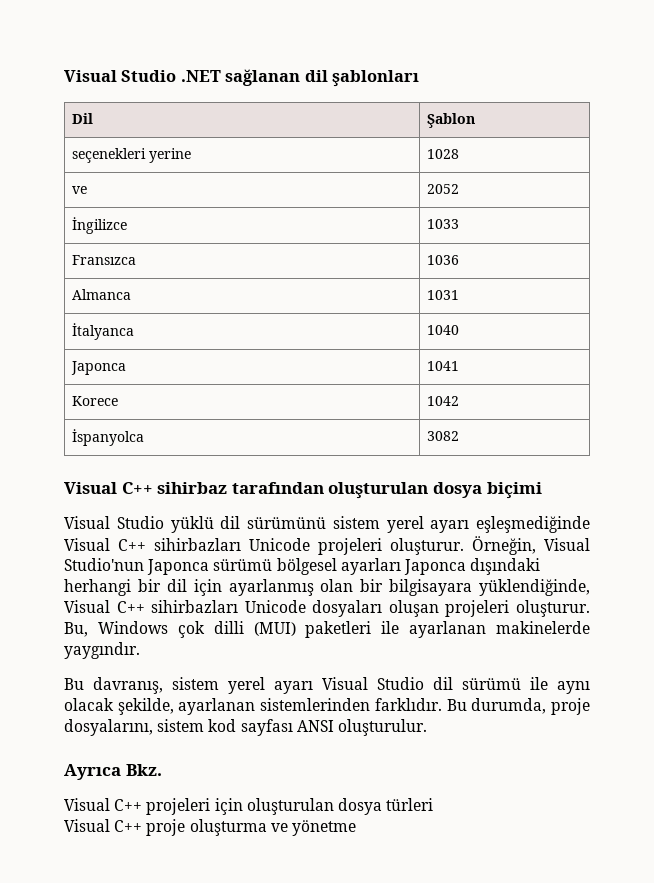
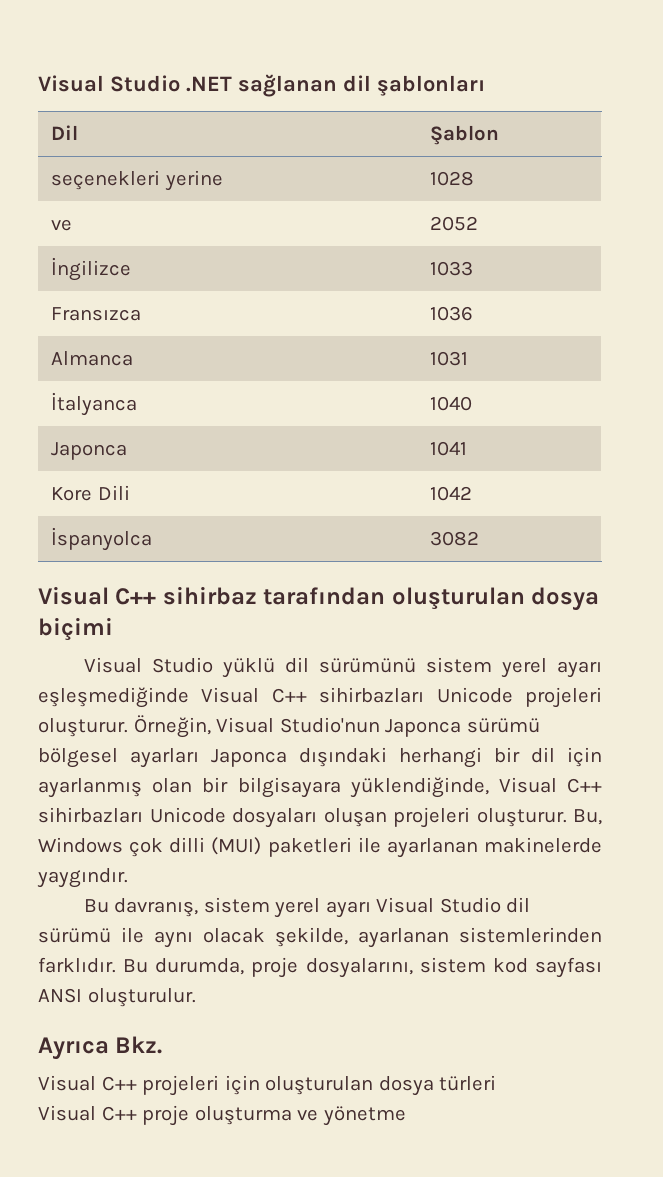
[72,396,119,406] Korece -> [51,485,131,501] Kore Dili

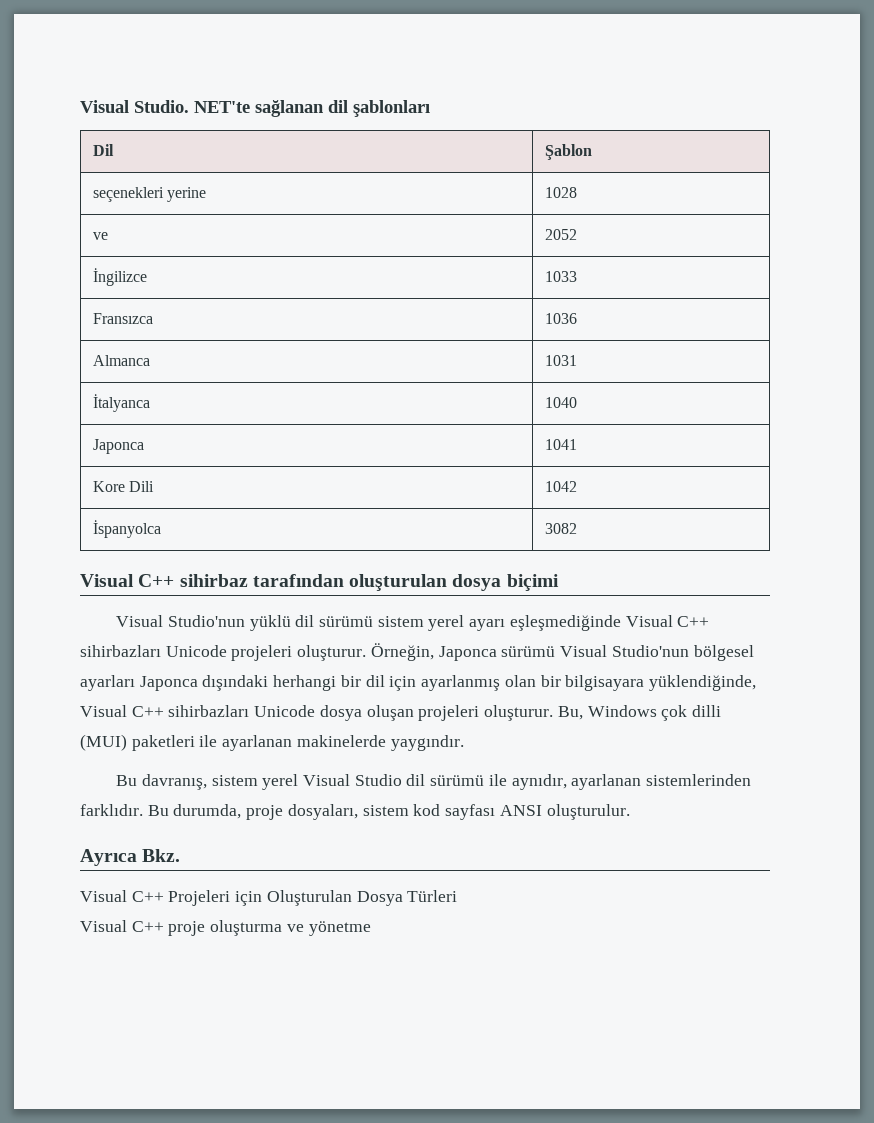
[38,75,232,92] Visual Studio .NET -> [80,100,250,113] Visual Studio. NET'te
[151,657,213,673] Studio -> [167,615,245,627] Studio'nun
[318,658,416,673] sürümünü -> [318,616,373,627] sürümü
[216,717,540,737] Visual Studio'nun Japonca sürümü -> [438,645,689,661] Japonca sürümü Visual Studio'nun
[232,808,317,828] dosyaları -> [319,705,362,721] dosya
[325,901,371,918] ayarı -> (299, 782) none
[154,927,348,948] aynı olacak şekilde, -> [511,774,567,790] aynıdır,
[305,958,413,978] dosyalarını, -> [287,804,358,820] dosyaları,
[142,1075,497,1096] projeleri için oluşturulan dosya türleri -> [168,890,458,906] Projeleri için Oluşturulan Dosya Türleri

